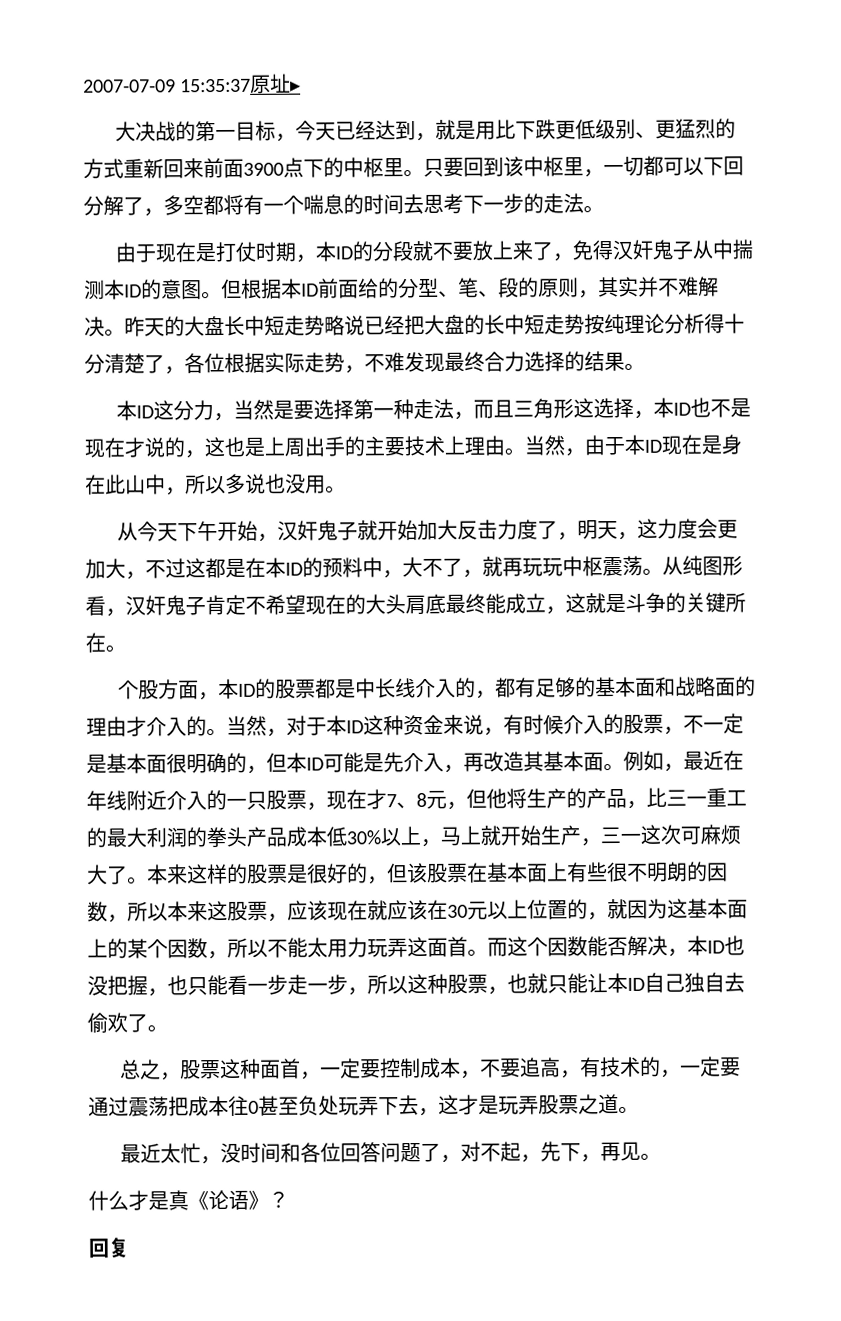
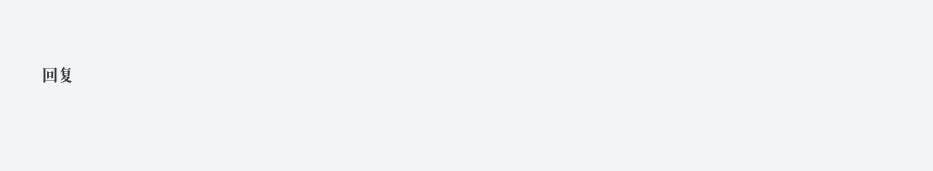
[83,73,302,94] [114,118,736,142] [83,155,744,179] [83,193,604,217] [114,239,753,263] [84,276,719,300] [84,313,745,337] [84,351,645,375] [115,397,751,422] [84,434,742,459] [85,473,346,496] [116,518,738,542] [85,555,743,580] [85,592,746,617] [85,632,126,653] [117,676,756,701] [86,713,744,737] [86,750,744,774] [86,787,747,811] [86,824,741,848] [87,861,728,885] [87,898,748,923] [87,935,745,960] [87,972,745,997] [87,1012,168,1033] [119,1056,741,1081] [88,1094,639,1117] [119,1141,661,1165] [88,1189,289,1211] 2007-07-09 15:35:37原址▸ // 大决战的第一目标，今天已经达到，就是用比下跌更低级别、更猛烈的方式重新回来前面3900点下的中枢里。只要回到该中枢里，一切都可以下回分解了，多空都将有一个喘息的时间去思考下一步的走法。 // 由于现在是打仗时期，本ID的分段就不要放上来了，免得汉奸鬼子从中揣测本ID的意图。但根据本ID前面给的分型、笔、段的原则，其实并不难解决。昨天的大盘长中短走势略说已经把大盘的长中短走势按纯理论分析得十分清楚了，各位根据实际走势，不难发现最终合力选择的结果。 // 本ID这分力，当然是要选择第一种走法，而且三角形这选择，本ID也不是现在才说的，这也是上周出手的主要技术上理由。当然，由于本ID现在是身在此山中，所以多说也没用。 // 从今天下午开始，汉奸鬼子就开始加大反击力度了，明天，这力度会更加大，不过这都是在本ID的预料中，大不了，就再玩玩中枢震荡。从纯图形看，汉奸鬼子肯定不希望现在的大头肩底最终能成立，这就是斗争的关键所在。 // 个股方面，本ID的股票都是中长线介入的，都有足够的基本面和战略面的理由才介入的。当然，对于本ID这种资金来说，有时候介入的股票，不一定是基本面很明确的，但本ID可能是先介入，再改造其基本面。例如，最近在年线附近介入的一只股票，现在才7、8元，但他将生产的产品，比三一重工的最大利润的拳头产品成本低30%以上，马上就开始生产，三一这次可麻烦大了。本来这样的股票是很好的，但该股票在基本面上有些很不明朗的因数，所以本来这股票，应该现在就应该在30元以上位置的，就因为这基本面上的某个因数，所以不能太用力玩弄这面首。而这个因数能否解决，本ID也没把握，也只能看一步走一步，所以这种股票，也就只能让本ID自己独自去偷欢了。 // 总之，股票这种面首，一定要控制成本，不要追高，有技术的，一定要通过震荡把成本往0甚至负处玩弄下去，这才是玩弄股票之道。 // 最近太忙，没时间和各位回答问题了，对不起，先下，再见。 // 什么才是真《论语》？ // -> (42, 75) none

